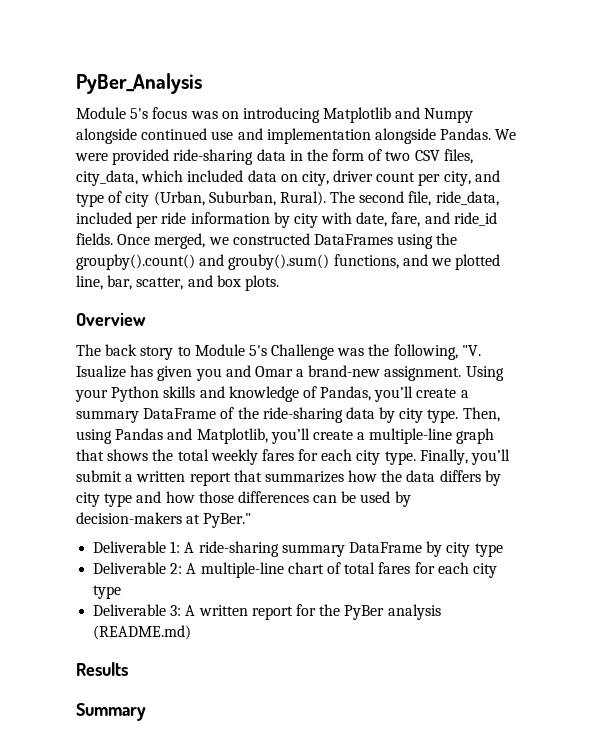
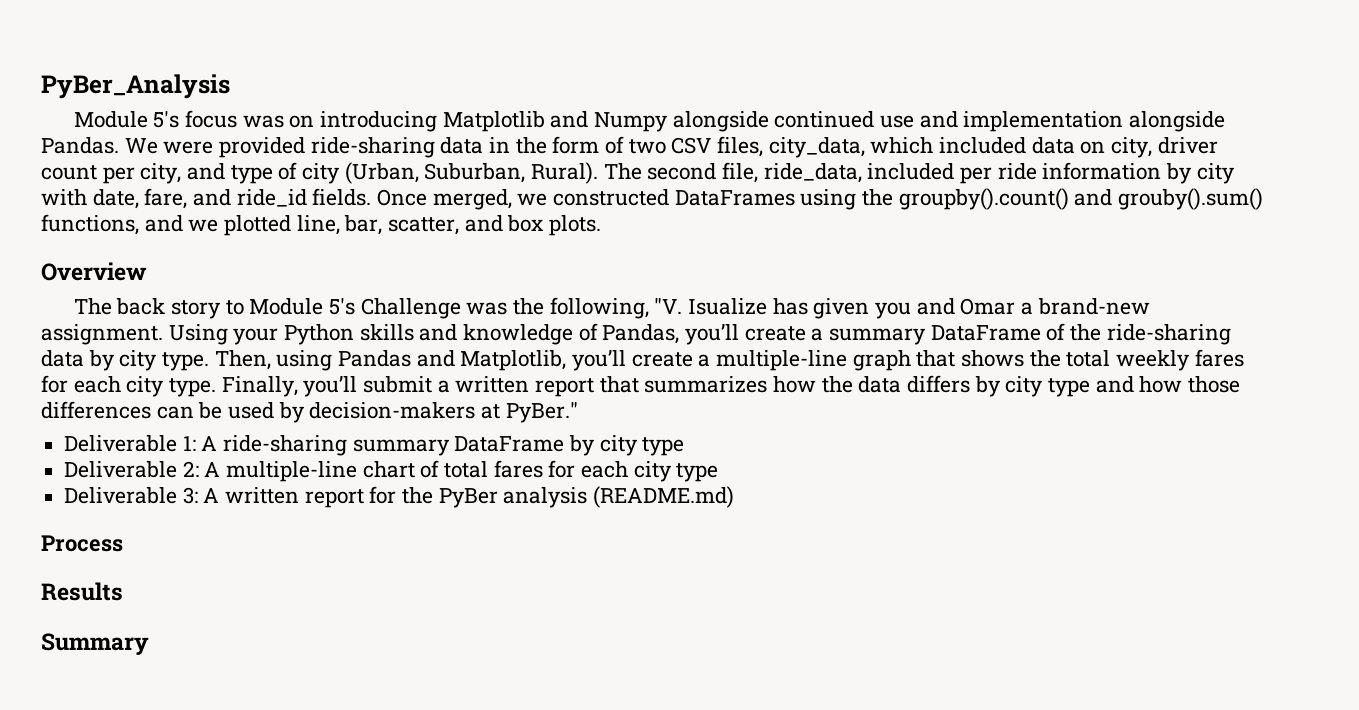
(192, 632) none -> [41,535,123,552] // Process

